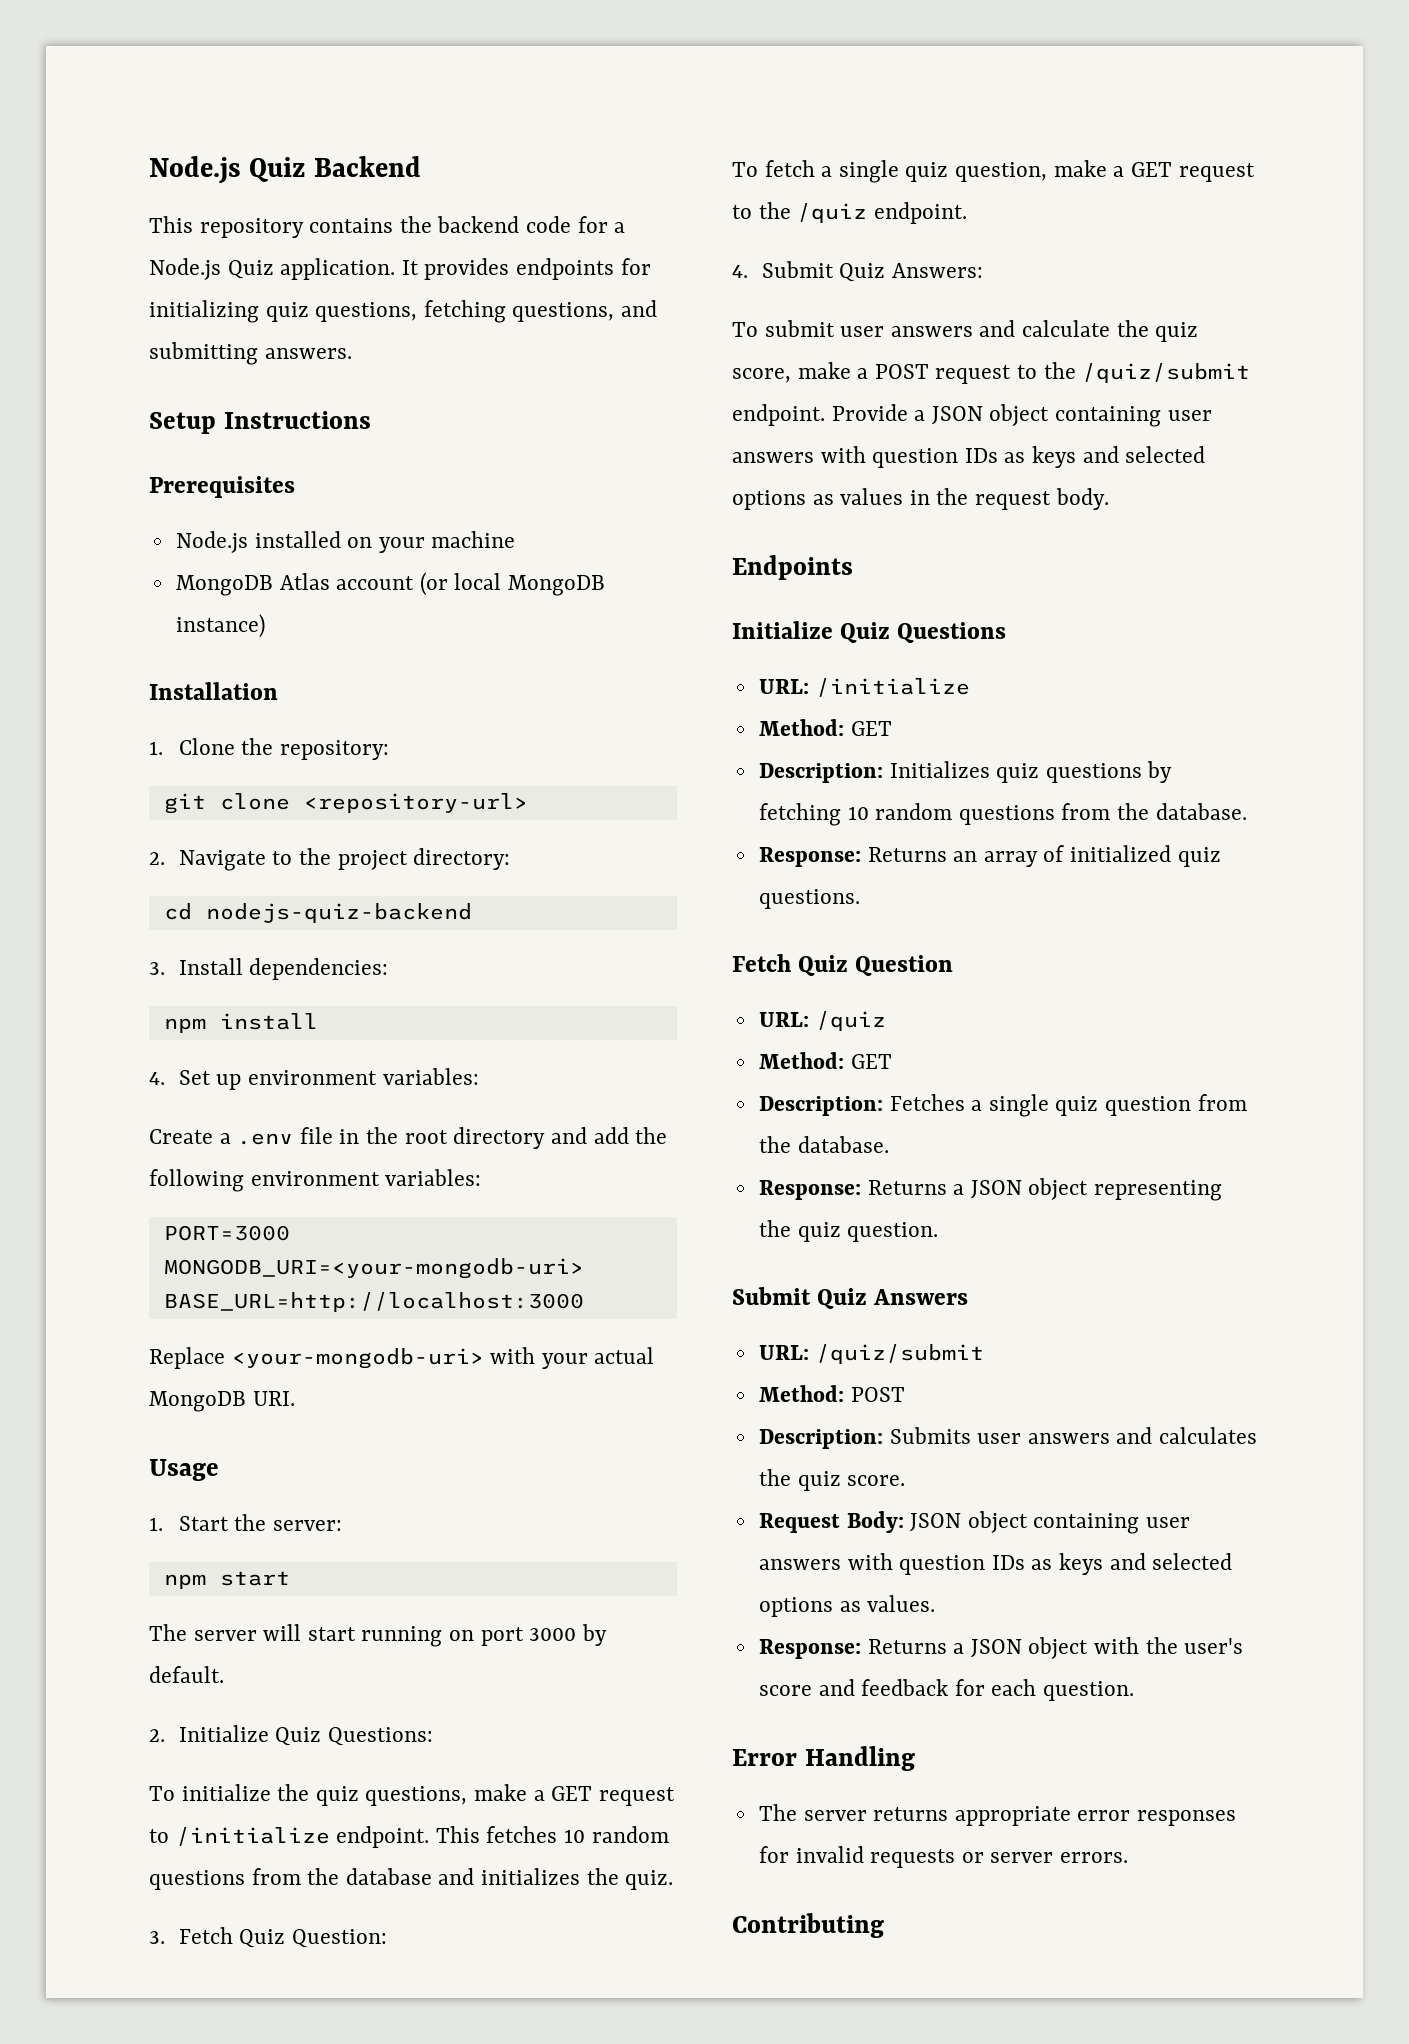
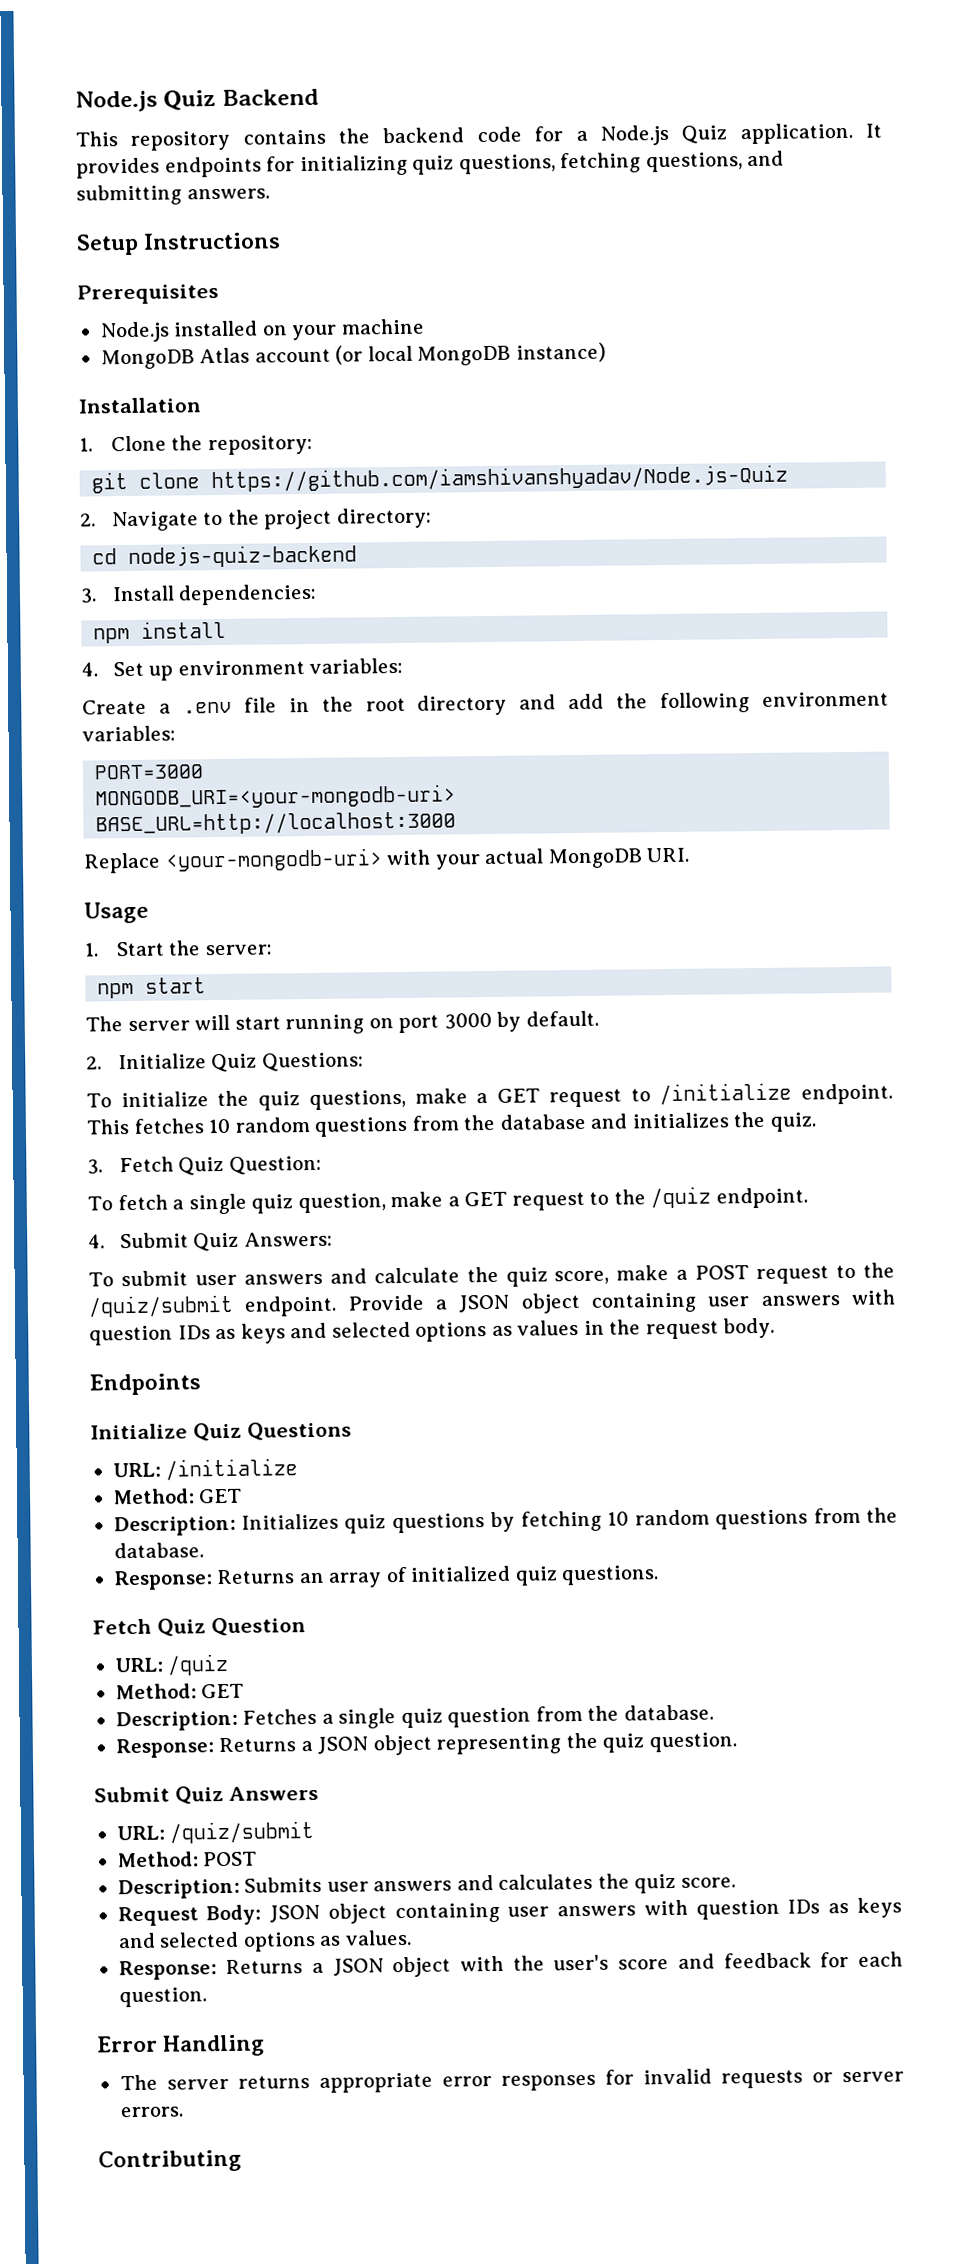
[303,793,528,813] <repository-url> -> [211,464,789,493] https://github.com/iamshivanshyadav/Node.js-Quiz

